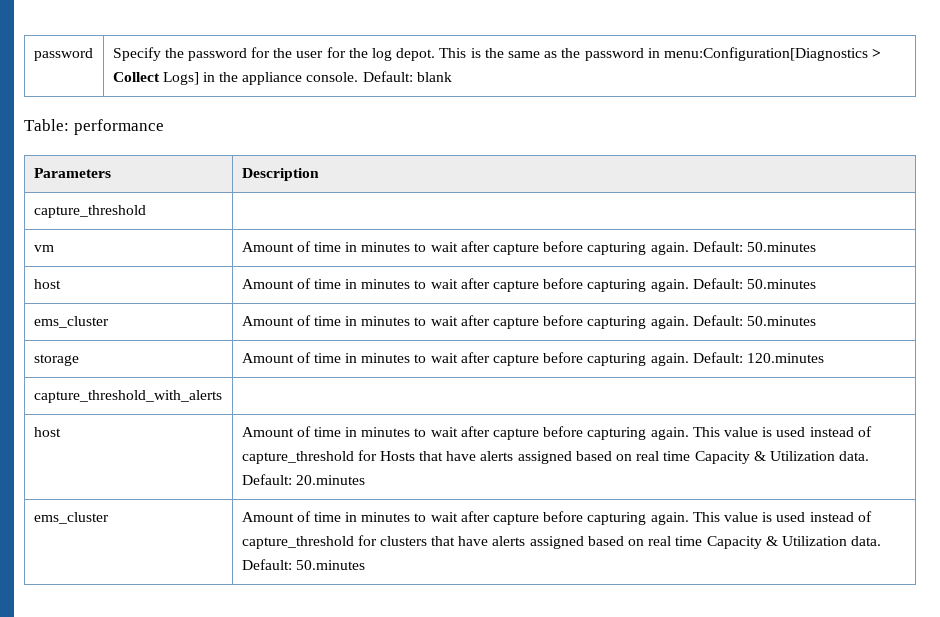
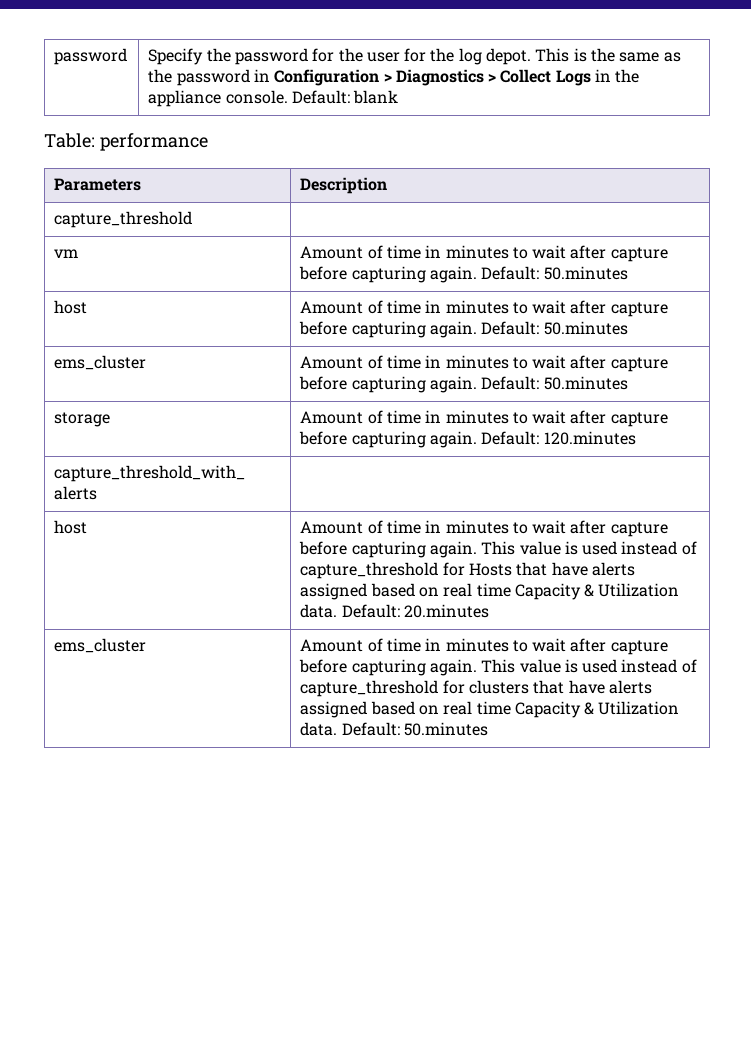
[663,47,868,61] menu:Configuration[Diagnostics -> [274,69,484,86] Configuration > Diagnostics
[162,72,199,85] Logs] -> [555,70,591,86] Logs

